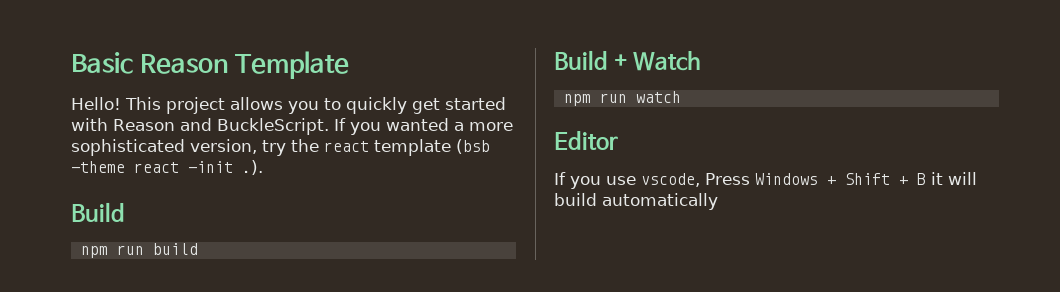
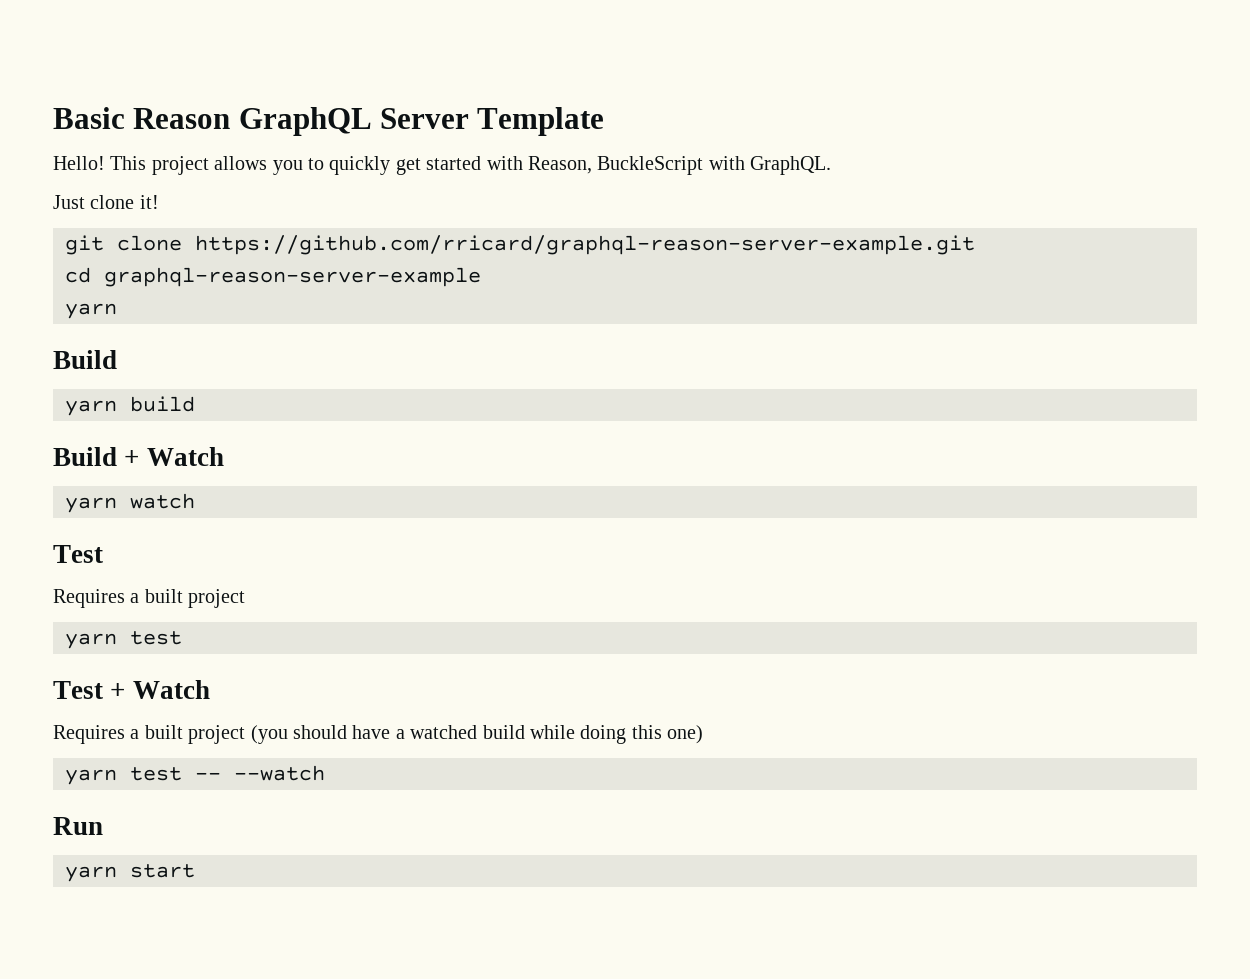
(229, 64) none -> [238,107,470,136] GraphQL Server
[113,118,513,135] [71,139,490,156] [71,160,263,175] Reason and BuckleScript. If you wanted a more sophisticated version, try the react template (bsb -theme react -init .). -> [527,156,832,175] [53,195,159,209] [65,235,975,255] [65,267,481,287] [65,303,117,319] Reason, BuckleScript with GraphQL. // Just clone it! // git clone https://github.com/rricard/graphql-reason-server-example.git // cd graphql-reason-server-example // yarn
[80,245,144,258] npm run -> [65,400,117,416] yarn
[563,93,627,106] npm run -> [65,497,117,513] yarn
[554,131,618,150] [554,172,977,189] [554,193,718,210] Editor // If you use vscode, Press Windows + Shift + B it will build automatically -> [53,545,103,563] [53,589,246,608] [65,631,182,649] [53,680,210,699] [53,725,704,744] [65,765,325,785] [53,817,103,835] [65,864,195,882] Test // Requires a built project // yarn test // Test + Watch // Requires a built project (you should have a watched build while doing this one) // yarn test -- --watch // Run // yarn start

